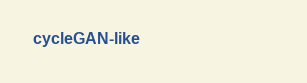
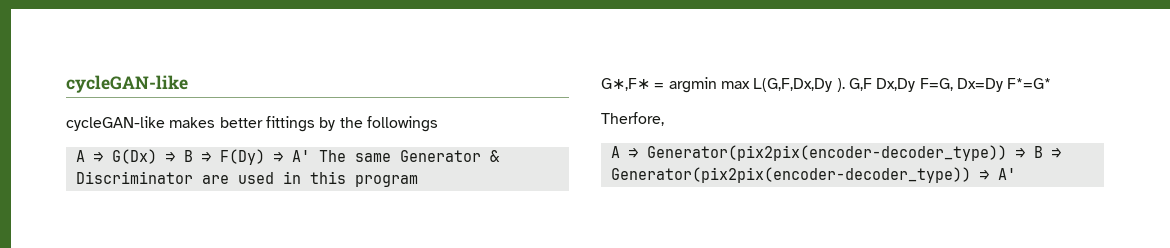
[33,32,140,47] cycleGAN-like -> [66,75,188,93] [66,116,438,132] [75,149,500,165] [75,171,418,187] [601,77,1052,93] [601,112,664,126] [610,145,1061,161] [610,167,1016,183] cycleGAN-like // cycleGAN-like makes better fittings by the followings // A ⇒ G(Dx) ⇒ B ⇒ F(Dy) ⇒ A' The same Generator & Discriminator are used in this program // G∗,F∗ = argmin max L(G,F,Dx,Dy ). G,F Dx,Dy F=G, Dx=Dy F*=G* // Therfore, // A ⇒ Generator(pix2pix(encoder-decoder_type)) ⇒ B ⇒ Generator(pix2pix(encoder-decoder_type)) ⇒ A'

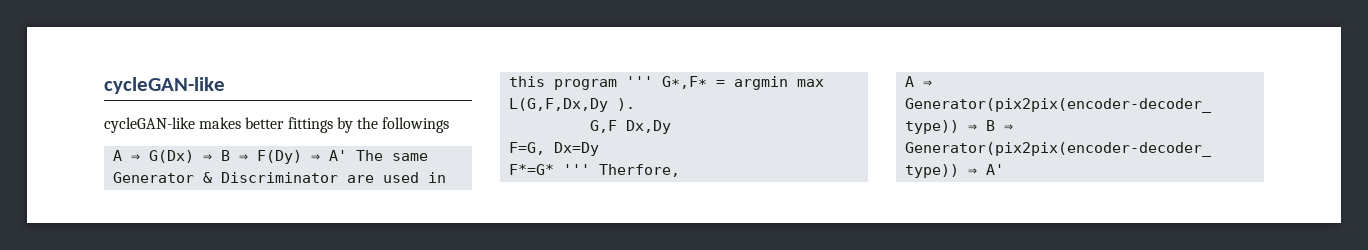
(418, 181) // -> [626,76,654,87] '''
(845, 85) none -> (636, 104) //
(916, 85) none -> (672, 127) //
(1003, 85) none -> (600, 149) //
(1052, 83) // -> [563,164,591,175] '''

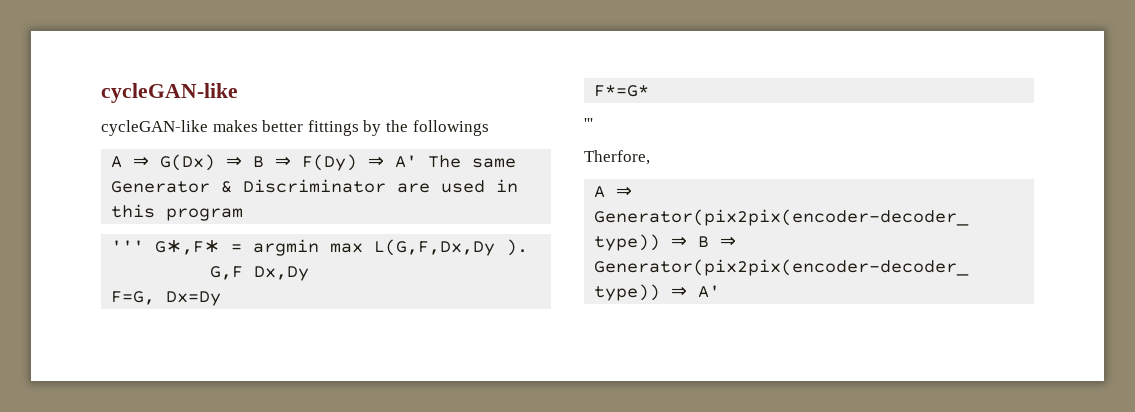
(618, 84) none -> (244, 214) //
[563,164,591,175] ''' -> [584,118,593,129] // ''' //

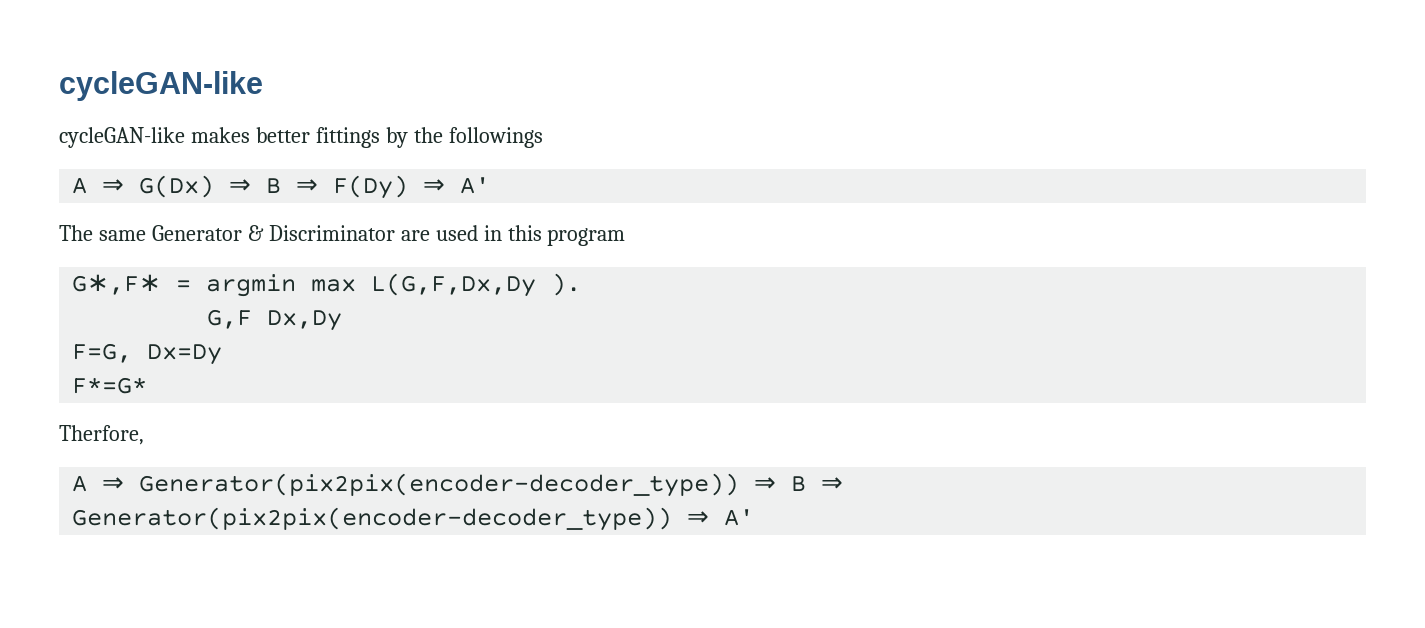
(418, 161) none -> (491, 185) //
[111,240,145,252] ''' -> (626, 237) none
[584,118,593,129] // ''' -> (148, 385) none

